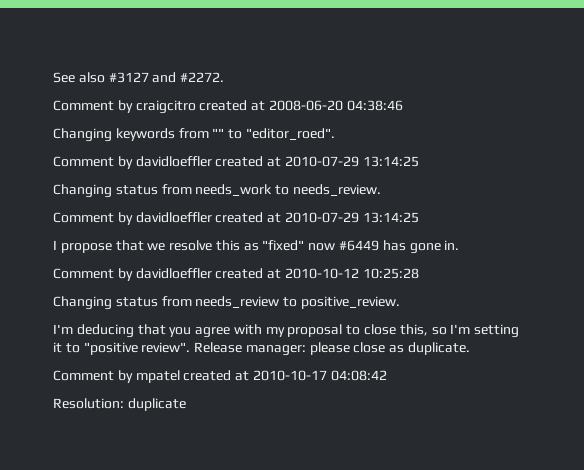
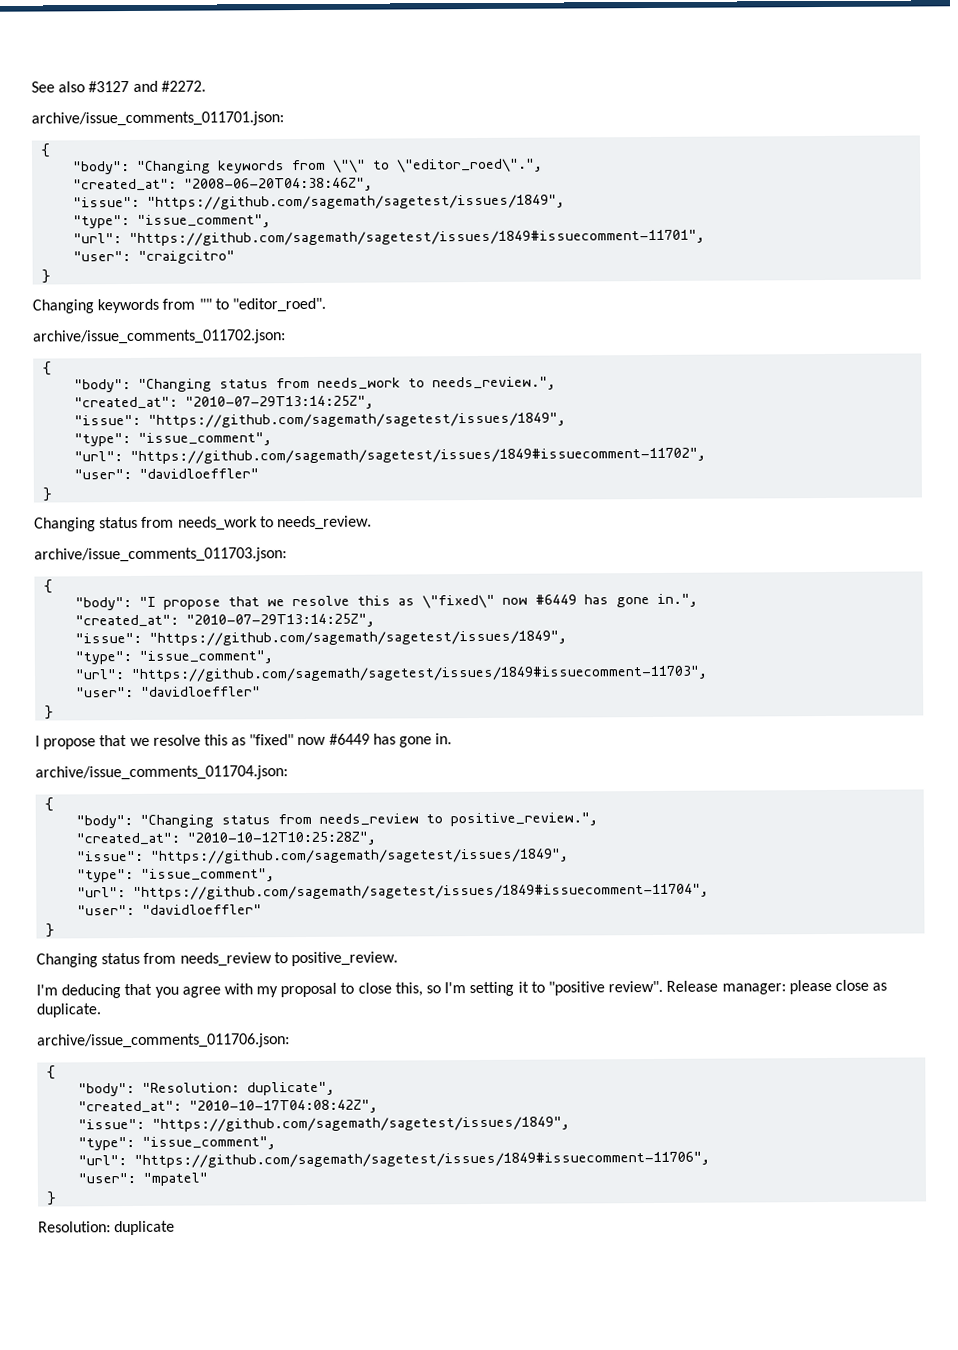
[53,100,403,114] Comment by craigcitro created at 2008-06-20 04:38:46 -> [31,111,284,127] [40,143,52,158] [73,158,544,175] [73,177,374,192] [73,194,566,210] [73,214,272,229] [73,229,706,247] [73,250,236,264] [41,269,52,284] archive/issue_comments_011701.json: // { // "body": "Changing keywords from \"\" to \"editor_roed\".", // "created_at": "2008-06-20T04:38:46Z", // "issue": "https://github.com/sagemath/sagetest/issues/1849", // "type": "issue_comment", // "url": "https://github.com/sagemath/sagetest/issues/1849#issuecomment-11701", // "user": "craigcitro" // }
[53,156,419,169] Comment by davidloeffler created at 2010-07-29 13:14:25 -> [33,329,286,345] [42,361,53,376] [74,376,557,393] [74,395,375,410] [74,412,567,428] [74,432,273,447] [74,447,707,465] [74,468,260,480] [42,487,53,502] archive/issue_comments_011702.json: // { // "body": "Changing status from needs_work to needs_review.", // "created_at": "2010-07-29T13:14:25Z", // "issue": "https://github.com/sagemath/sagetest/issues/1849", // "type": "issue_comment", // "url": "https://github.com/sagemath/sagetest/issues/1849#issuecomment-11702", // "user": "davidloeffler" // }
[53,212,419,225] Comment by davidloeffler created at 2010-07-29 13:14:25 -> [34,547,287,563] [43,579,54,594] [75,593,699,611] [75,613,376,628] [75,630,568,646] [75,650,274,665] [75,665,709,682] [76,686,262,698] [44,705,55,720] archive/issue_comments_011703.json: // { // "body": "I propose that we resolve this as \"fixed\" now #6449 has gone in.", // "created_at": "2010-07-29T13:14:25Z", // "issue": "https://github.com/sagemath/sagetest/issues/1849", // "type": "issue_comment", // "url": "https://github.com/sagemath/sagetest/issues/1849#issuecomment-11703", // "user": "davidloeffler" // }
[53,268,419,281] Comment by davidloeffler created at 2010-10-12 10:25:28 -> [35,765,288,781] [44,797,55,812] [76,812,599,829] [76,831,377,846] [77,848,570,864] [77,868,276,883] [77,883,710,900] [77,904,263,916] [45,923,56,938] archive/issue_comments_011704.json: // { // "body": "Changing status from needs_review to positive_review.", // "created_at": "2010-10-12T10:25:28Z", // "issue": "https://github.com/sagemath/sagetest/issues/1849", // "type": "issue_comment", // "url": "https://github.com/sagemath/sagetest/issues/1849#issuecomment-11704", // "user": "davidloeffler" // }
[53,370,387,383] Comment by mpatel created at 2010-10-17 04:08:42 -> [37,1033,290,1049] [46,1065,57,1080] [78,1081,336,1097] [78,1099,379,1114] [78,1116,571,1132] [78,1136,277,1151] [78,1151,711,1168] [78,1172,209,1186] [46,1191,58,1206] archive/issue_comments_011706.json: // { // "body": "Resolution: duplicate", // "created_at": "2010-10-17T04:08:42Z", // "issue": "https://github.com/sagemath/sagetest/issues/1849", // "type": "issue_comment", // "url": "https://github.com/sagemath/sagetest/issues/1849#issuecomment-11706", // "user": "mpatel" // }

